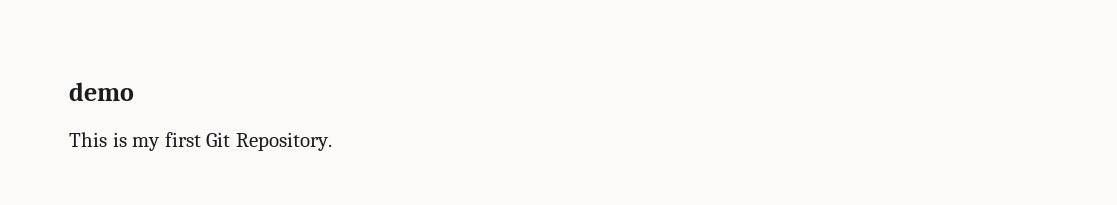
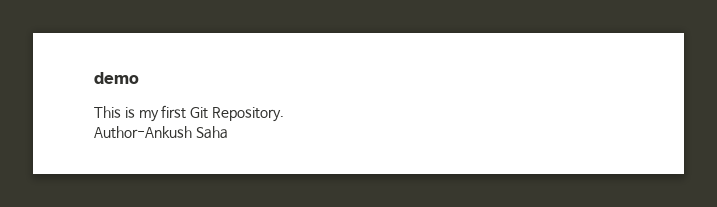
(332, 141) none -> [94,126,228,139] // Author-Ankush Saha

